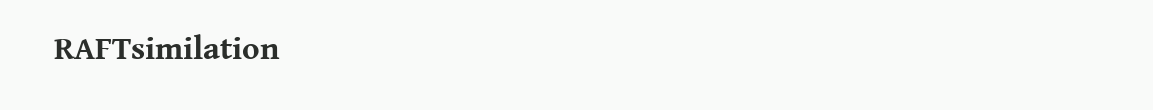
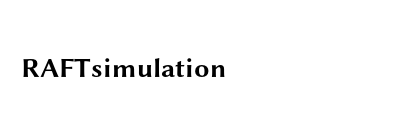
[54,34,280,59] RAFTsimilation -> [21,58,227,77] RAFTsimulation

